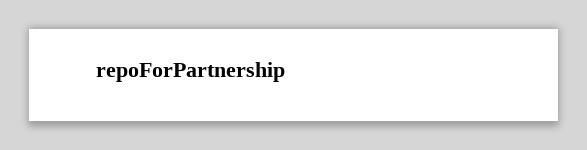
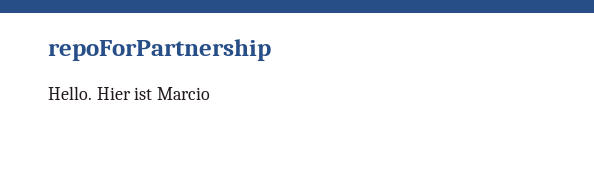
(285, 72) none -> [48,86,211,100] // Hello. Hier ist Marcio

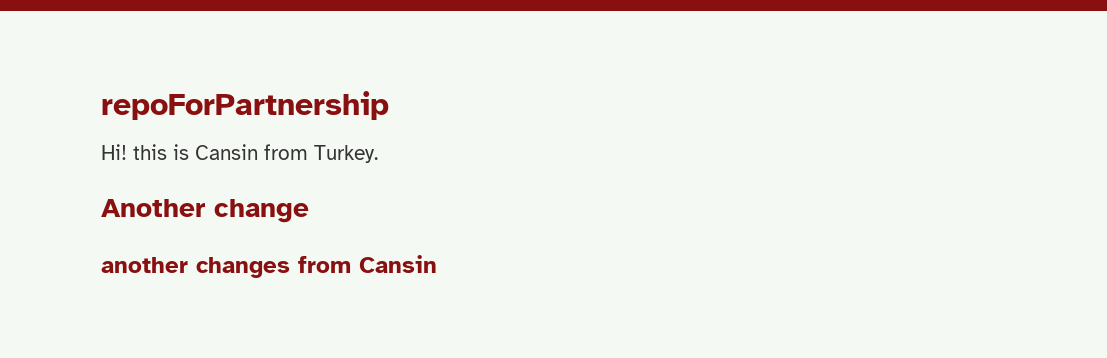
[48,86,211,100] Hello. Hier ist Marcio -> [101,144,378,163] [101,199,309,223] [101,255,437,278] Hi! this is Cansin from Turkey. // Another change // another changes from Cansin

